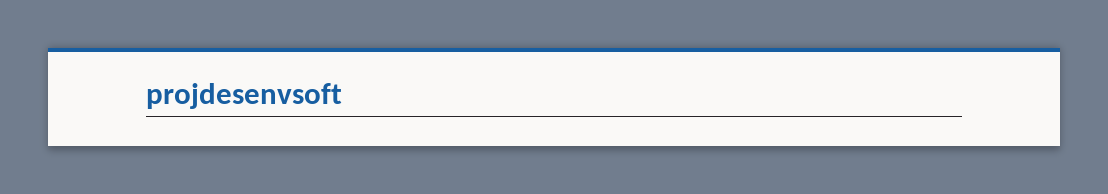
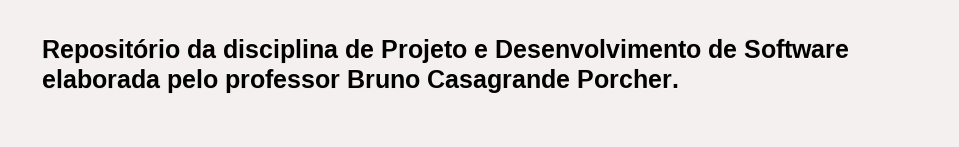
[146,83,342,109] projdesenvsoft -> [41,38,849,64] [41,68,680,94] Repositório da disciplina de Projeto e Desenvolvimento de Software elaborada pelo professor Bruno Casagrande Porcher.

